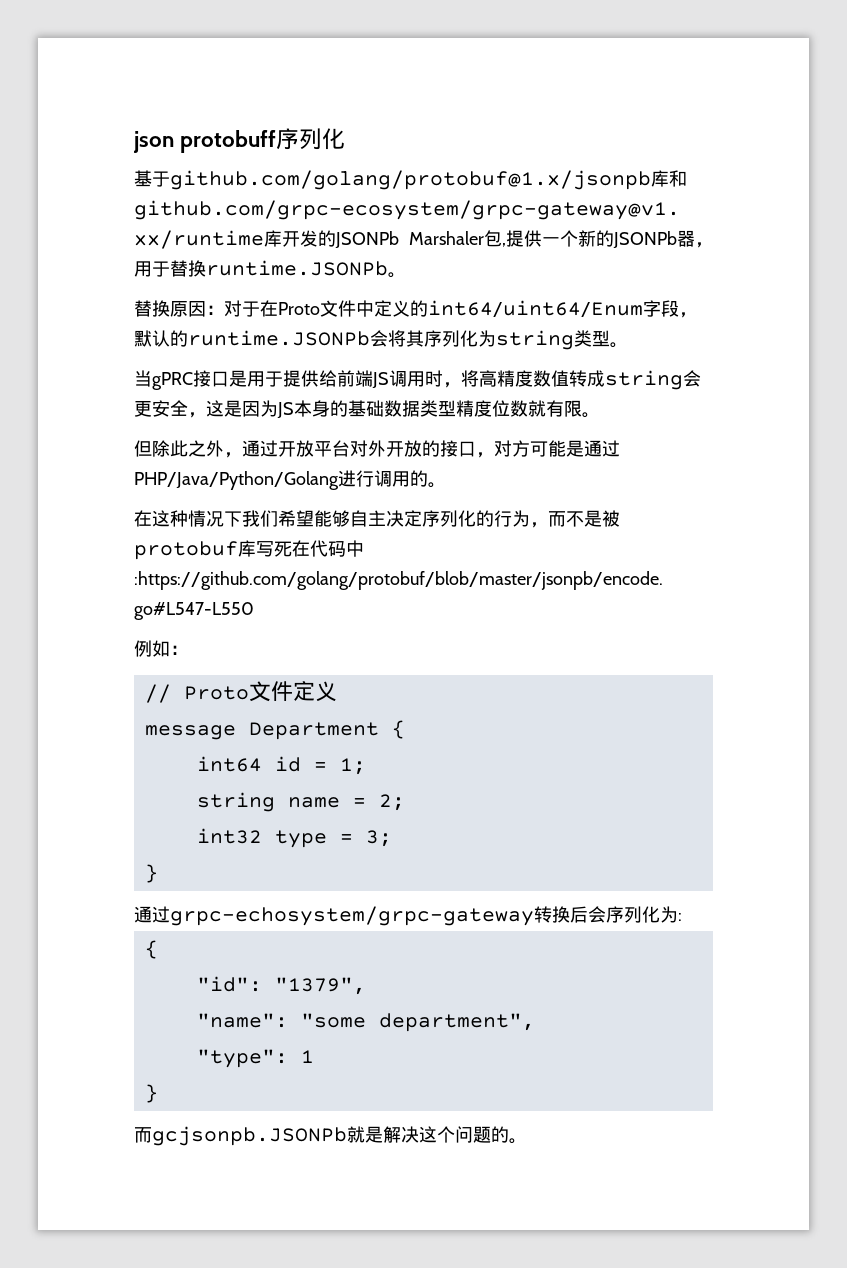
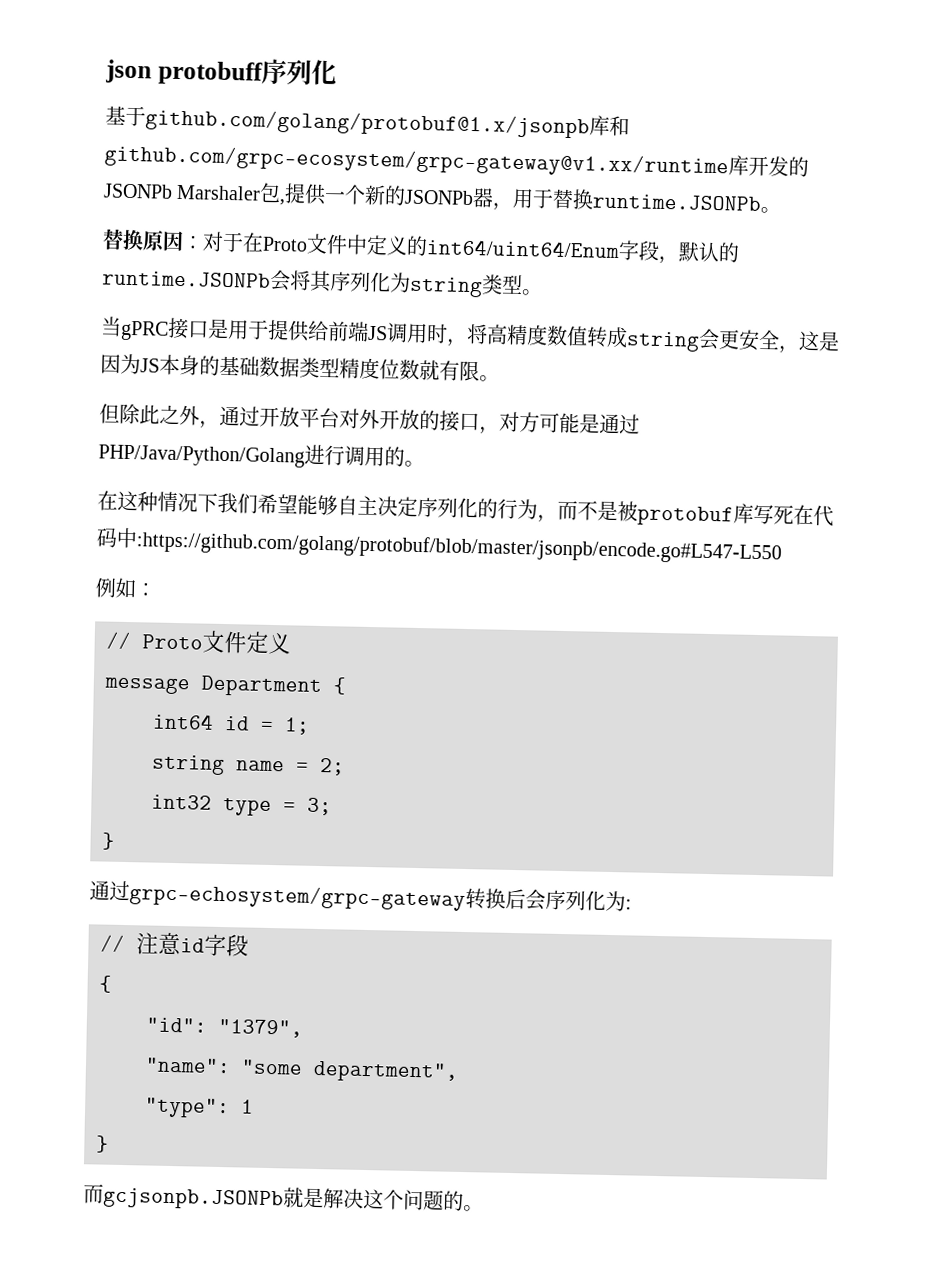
(682, 917) none -> [100,932,249,957] // // 注意id字段

